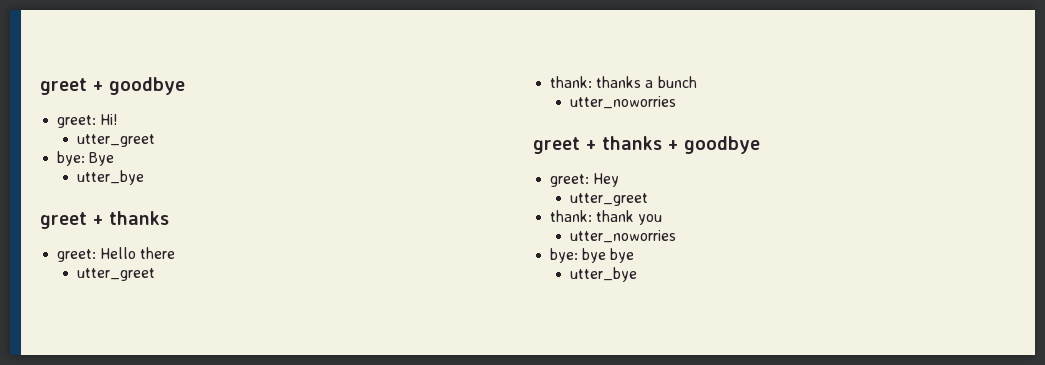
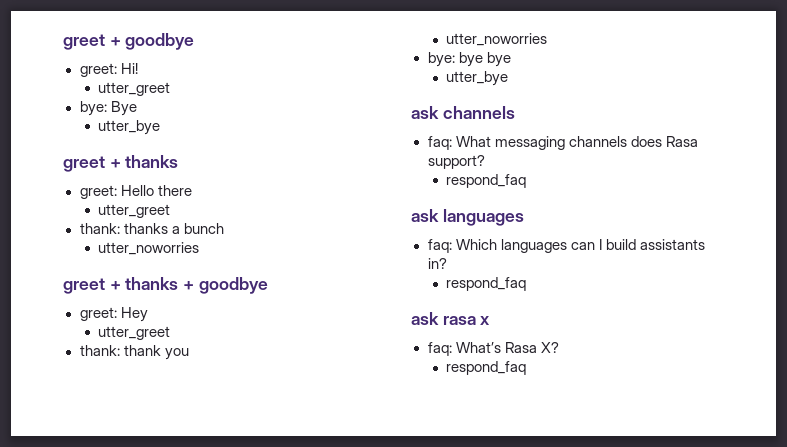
(638, 274) none -> [411,106,515,119] [427,136,698,150] [427,155,485,169] [446,174,527,188] [411,209,524,226] [427,239,705,253] [427,258,447,269] [446,277,527,291] [411,312,491,325] [427,342,559,356] [446,361,527,375] // ask channels // faq: What messaging channels does Rasa support? // respond_faq // ask languages // faq: Which languages can I build assistants in? // respond_faq // ask rasa x // faq: What’s Rasa X? // respond_faq

